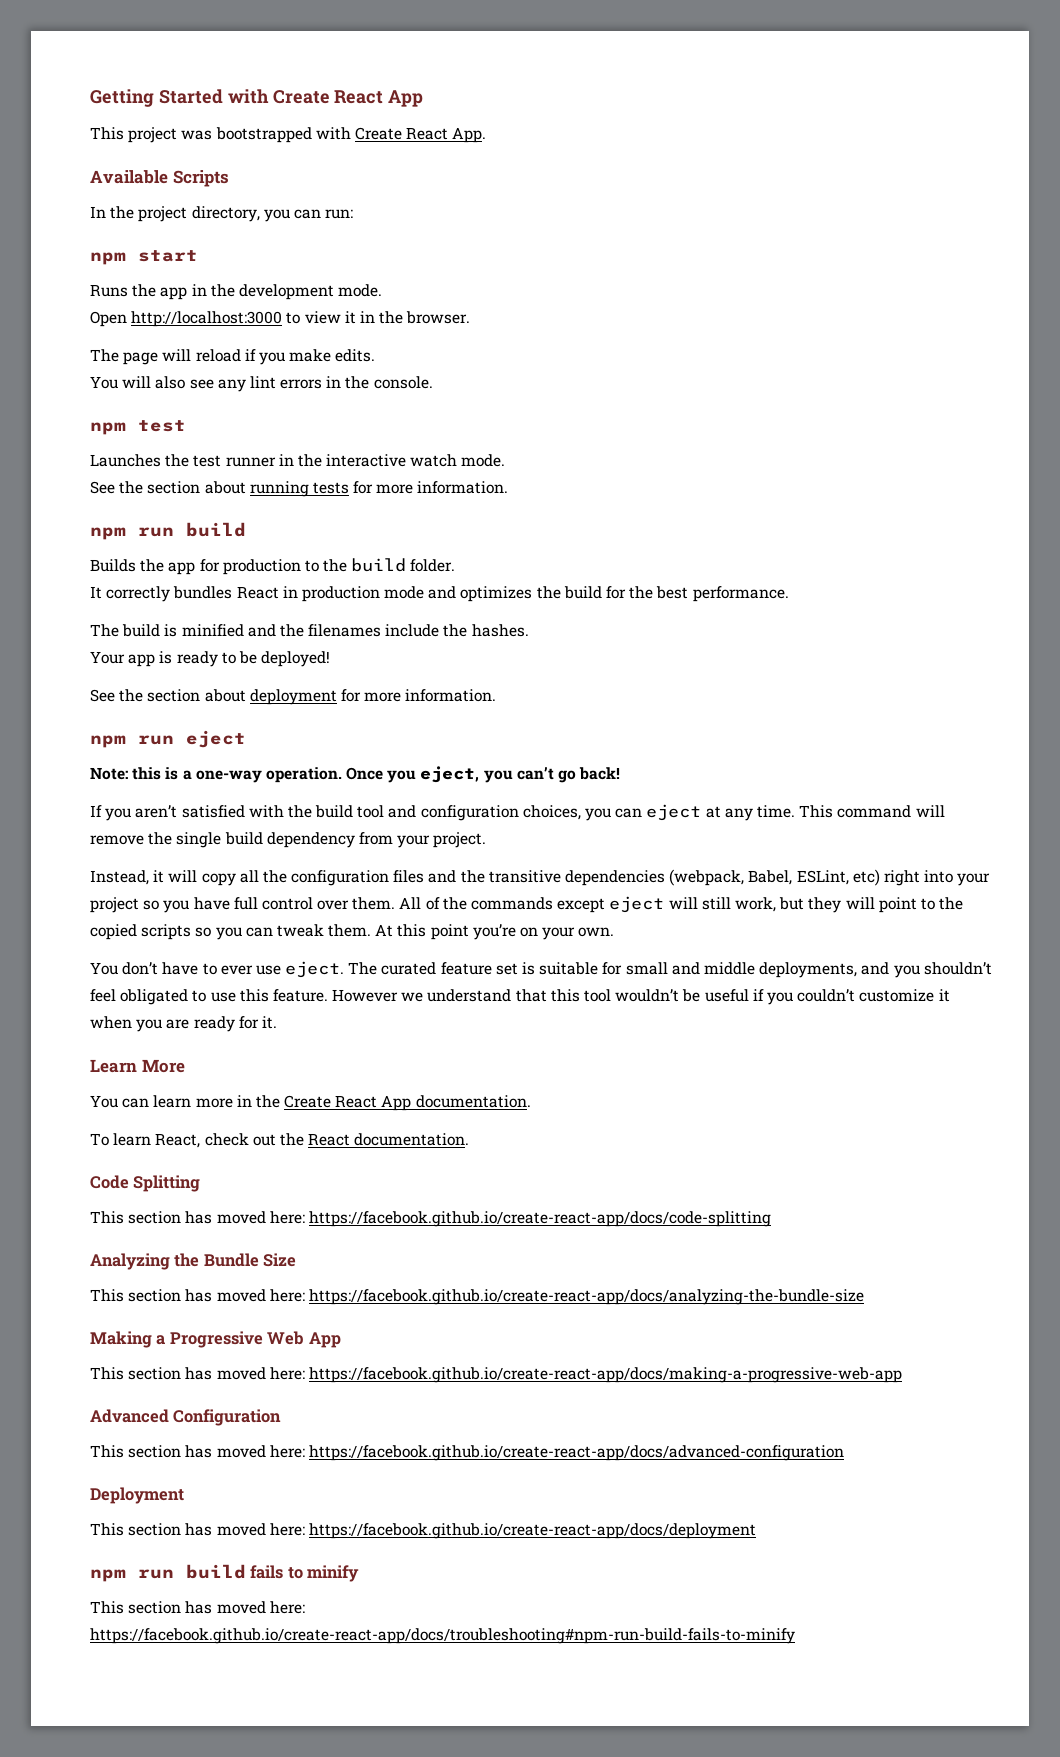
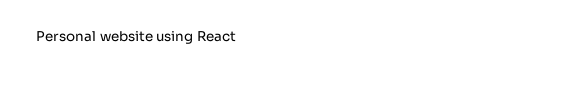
[90,89,424,107] [90,127,487,143] [90,170,229,187] [90,206,354,222] [90,250,198,265] [90,284,383,300] [90,311,471,327] [90,349,376,365] [90,376,433,392] [90,420,186,435] [90,454,506,467] [90,481,509,497] [90,522,246,540] [90,558,456,575] [90,586,789,602] [90,624,529,637] [90,651,331,667] [90,689,497,705] [90,730,246,748] [90,766,621,783] [90,804,945,821] [90,832,487,848] [90,869,991,886] [90,896,964,913] [90,924,615,940] [90,961,992,978] [90,989,950,1005] [90,1016,277,1032] [90,1059,185,1073] [90,1095,531,1111] [90,1133,470,1148] [90,1175,201,1192] [90,1211,771,1227] [90,1253,297,1270] [90,1289,864,1305] [90,1331,341,1348] [90,1367,902,1383] [90,1409,282,1426] [90,1445,844,1461] [90,1487,184,1504] [90,1523,756,1539] [90,1564,360,1582] [90,1601,305,1614] [90,1628,795,1644] Getting Started with Create React App // This project was bootstrapped with Create React App. // Available Scripts // In the project directory, you can run: // npm start // Runs the app in the development mode. // Open http://localhost:3000 to view it in the browser. // The page will reload if you make edits. // You will also see any lint errors in the console. // npm test // Launches the test runner in the interactive watch mode. // See the section about running tests for more information. // npm run build // Builds the app for production to the build folder. // It correctly bundles React in production mode and optimizes the build for the best performance. // The build is minified and the filenames include the hashes. // Your app is ready to be deployed! // See the section about deployment for more information. // npm run eject // Note: this is a one-way operation. Once you eject, you can’t go back! // If you aren’t satisfied with the build tool and configuration choices, you can eject at any time. This command will remove the single build dependency from your project. // Instead, it will copy all the configuration files and the transitive dependencies (webpack, Babel, ESLint, etc) right into your project so you have full control over them. All of the commands except eject will still work, but they will point to the copied scripts so you can tweak them. At this point you’re on your own. // You don’t have to ever use eject. The curated feature set is suitable for small and middle deployments, and you shouldn’t feel obligated to use this feature. However we understand that this tool wouldn’t be useful if you couldn’t customize it when you are ready for it. // Learn More // You can learn more in the Create React App documentation. // To learn React, check out the React documentation. // Code Splitting // This section has moved here: https://facebook.github.io/create-react-app/docs/code-splitting // Analyzing the Bundle Size // This section has moved here: https://facebook.github.io/create-react-app/docs/analyzing-the-bundle-size // Making a Progressive Web App // This section has moved here: https://facebook.github.io/create-react-app/docs/making-a-progressive-web-app // Advanced Configuration // This section has moved here: https://facebook.github.io/create-react-app/docs/advanced-configuration // Deployment // This section has moved here: https://facebook.github.io/create-react-app/docs/deployment // npm run build fails to minify // This section has moved here: https://facebook.github.io/create-react-app/docs/troubleshooting#npm-run-build-fails-to-minify -> [36,31,236,44] Personal website using React

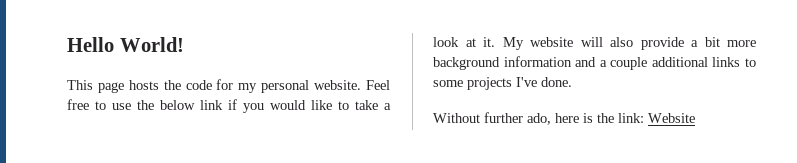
[36,31,236,44] Personal website using React -> [67,37,184,52] [67,79,390,93] [67,99,391,113] [433,37,756,50] [433,56,756,70] [433,77,572,90] [433,112,695,125] Hello World! // This page hosts the code for my personal website. Feel free to use the below link if you would like to take a look at it. My website will also provide a bit more background information and a couple additional links to some projects I've done. // Without further ado, here is the link: Website

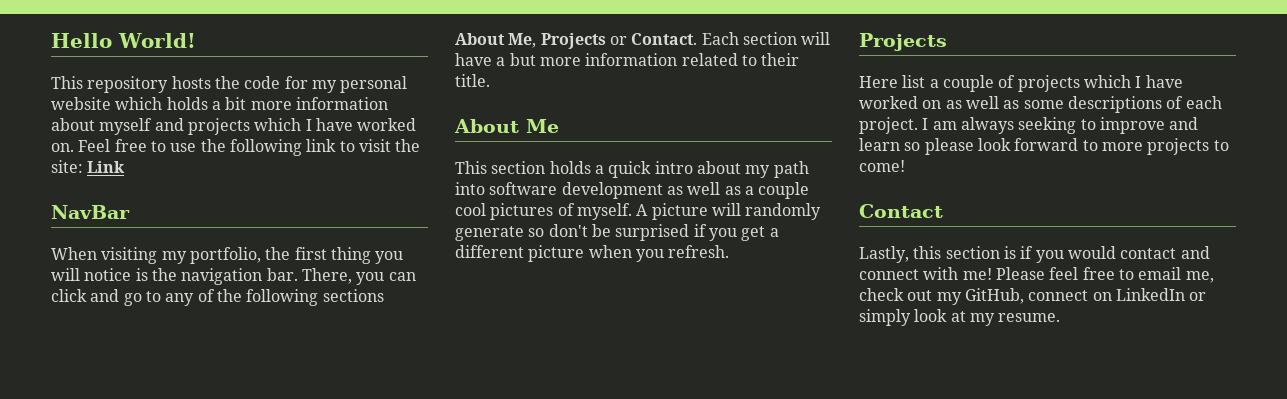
[97,82,124,93] page -> [87,76,169,93] repository
[314,80,362,90] website. -> [51,97,388,110] [51,118,417,135] [51,143,74,152] website which holds a bit more information about myself and projects which I have worked on.
[160,99,391,113] [433,37,756,50] [433,56,756,70] [433,77,572,90] [433,112,695,125] below link if you would like to take a look at it. My website will also provide a bit more background information and a couple additional links to some projects I've done. // Without further ado, here is the link: Website -> [229,139,421,156] [51,160,126,173] [51,205,130,219] [51,247,404,264] [51,268,416,285] [51,289,384,306] [455,32,831,49] [455,53,800,66] [455,74,490,87] [454,119,559,133] [455,161,809,178] [455,182,810,199] [455,203,822,220] [455,224,779,241] [455,245,730,262] [859,33,947,51] [859,75,1183,92] [859,96,1222,113] [859,117,1199,134] [859,138,1229,155] [859,160,905,172] [859,204,943,218] [859,246,1210,263] [859,267,1214,283] [859,288,1207,305] [859,309,1061,326] following link to visit the site: Link // NavBar // When visiting my portfolio, the first thing you will notice is the navigation bar. There, you can click and go to any of the following sections About Me, Projects or Contact. Each section will have a but more information related to their title. // About Me // This section holds a quick intro about my path into software development as well as a couple cool pictures of myself. A picture will randomly generate so don't be surprised if you get a different picture when you refresh. // Projects // Here list a couple of projects which I have worked on as well as some descriptions of each project. I am always seeking to improve and learn so please look forward to more projects to come! // Contact // Lastly, this section is if you would contact and connect with me! Please feel free to email me, check out my GitHub, connect on LinkedIn or simply look at my resume.

